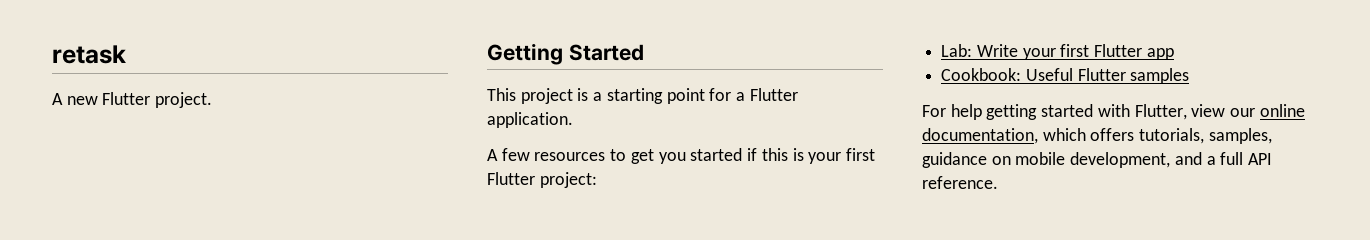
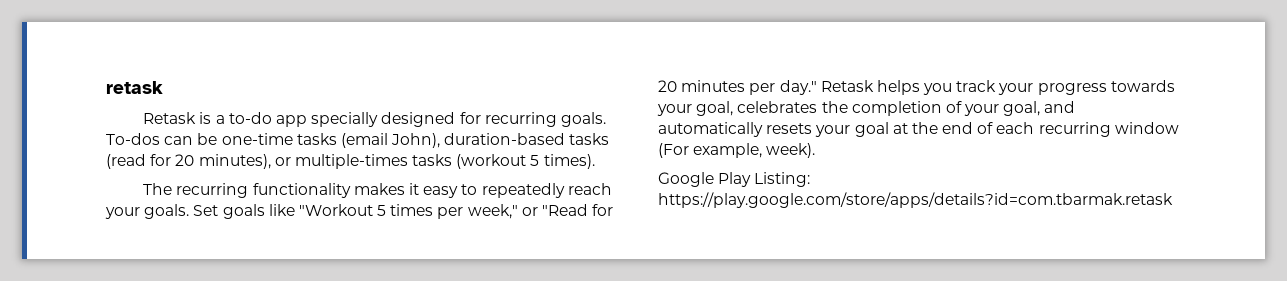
[52,92,213,108] [487,43,644,65] [487,88,798,104] [487,112,573,128] [487,148,875,164] [487,172,597,188] [941,44,1174,60] [941,68,1190,84] [922,104,1305,120] [922,128,1272,144] [922,152,1273,168] [922,176,998,189] A new Flutter project. // Getting Started // This project is a starting point for a Flutter application. // A few resources to get you started if this is your first Flutter project: // Lab: Write your first Flutter app // Cookbook: Useful Flutter samples // For help getting started with Flutter, view our online documentation, which offers tutorials, samples, guidance on mobile development, and a full API reference. -> [143,112,606,127] [106,133,610,148] [106,154,595,169] [143,183,612,198] [105,204,614,219] [658,80,1175,95] [657,101,1076,116] [658,122,1179,137] [658,143,816,158] [658,172,811,187] [658,192,1173,208] Retask is a to-do app specially designed for recurring goals. To-dos can be one-time tasks (email John), duration-based tasks (read for 20 minutes), or multiple-times tasks (workout 5 times). // The recurring functionality makes it easy to repeatedly reach your goals. Set goals like "Workout 5 times per week," or "Read for 20 minutes per day." Retask helps you track your progress towards your goal, celebrates the completion of your goal, and automatically resets your goal at the end of each recurring window (For example, week). // Google Play Listing: https://play.google.com/store/apps/details?id=com.tbarmak.retask

